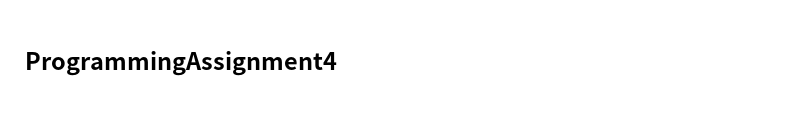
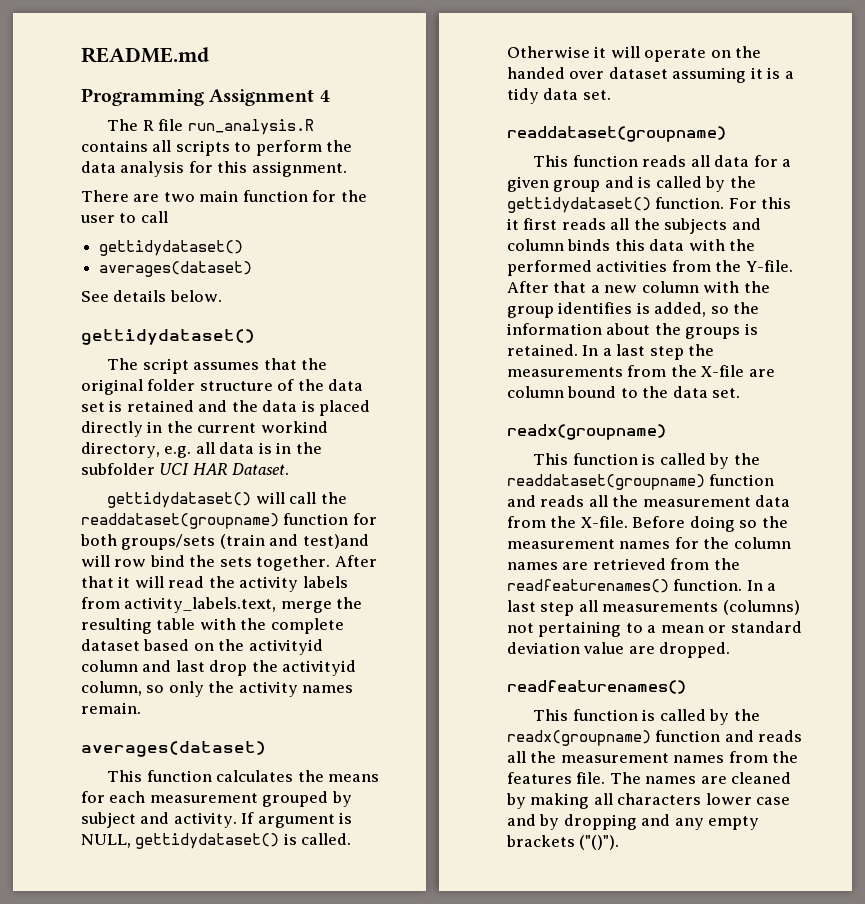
[25,51,337,76] ProgrammingAssignment4 -> [81,47,209,63] [81,88,330,106] [107,119,314,135] [81,140,353,156] [81,161,347,177] [81,190,367,202] [80,211,168,223] [99,240,244,256] [99,261,253,277] [81,290,222,302] [81,329,255,345] [107,358,328,374] [81,379,364,395] [81,400,371,416] [81,421,328,437] [81,442,322,458] [81,463,290,475] [107,492,347,508] [81,513,377,529] [80,534,369,550] [81,555,377,571] [81,576,348,592] [81,597,363,613] [81,618,344,634] [81,639,323,655] [81,660,357,676] [81,681,354,697] [81,702,141,714] [81,741,266,757] [107,770,380,782] [81,791,352,807] [81,812,353,828] [81,833,352,849] [507,46,762,62] [507,67,794,83] [507,88,611,104] [507,126,726,142] [533,155,791,167] [507,176,756,192] [507,197,792,213] [507,218,761,234] [507,239,756,251] [507,260,793,276] [507,281,770,293] [507,302,760,318] [507,323,758,339] [507,344,715,360] [507,365,775,377] [507,386,741,398] [507,424,666,440] [533,453,760,469] [507,474,775,490] [507,495,791,507] [507,516,788,532] [507,537,791,549] [507,558,740,570] [507,579,777,593] [507,600,800,616] [507,621,802,637] [507,642,731,658] [507,680,686,694] [533,709,760,725] [507,730,803,746] [507,751,799,763] [507,772,792,784] [506,793,791,809] [507,814,760,830] [506,835,620,850] README.md // Programming Assignment 4 // The R file run_analysis.R contains all scripts to perform the data analysis for this assignment. // There are two main function for the user to call // gettidydataset() // averages(dataset) // See details below. // gettidydataset() // The script assumes that the original folder structure of the data set is retained and the data is placed directly in the current workind directory, e.g. all data is in the subfolder UCI HAR Dataset. // gettidydataset() will call the readdataset(groupname) function for both groups/sets (train and test)and will row bind the sets together. After that it will read the activity labels from activity_labels.text, merge the resulting table with the complete dataset based on the activityid column and last drop the activityid column, so only the activity names remain. // averages(dataset) // This function calculates the means for each measurement grouped by subject and activity. If argument is NULL, gettidydataset() is called. Otherwise it will operate on the handed over dataset assuming it is a tidy data set. // readdataset(groupname) // This function reads all data for a given group and is called by the gettidydataset() function. For this it first reads all the subjects and column binds this data with the performed activities from the Y-file. After that a new column with the group identifies is added, so the information about the groups is retained. In a last step the measurements from the X-file are column bound to the data set. // readx(groupname) // This function is called by the readdataset(groupname) function and reads all the measurement data from the X-file. Before doing so the measurement names for the column names are retrieved from the readfeaturenames() function. In a last step all measurements (columns) not pertaining to a mean or standard deviation value are dropped. // readfeaturenames() // This function is called by the readx(groupname) function and reads all the measurement names from the features file. The names are cleaned by making all characters lower case and by dropping and any empty brackets ("()").

